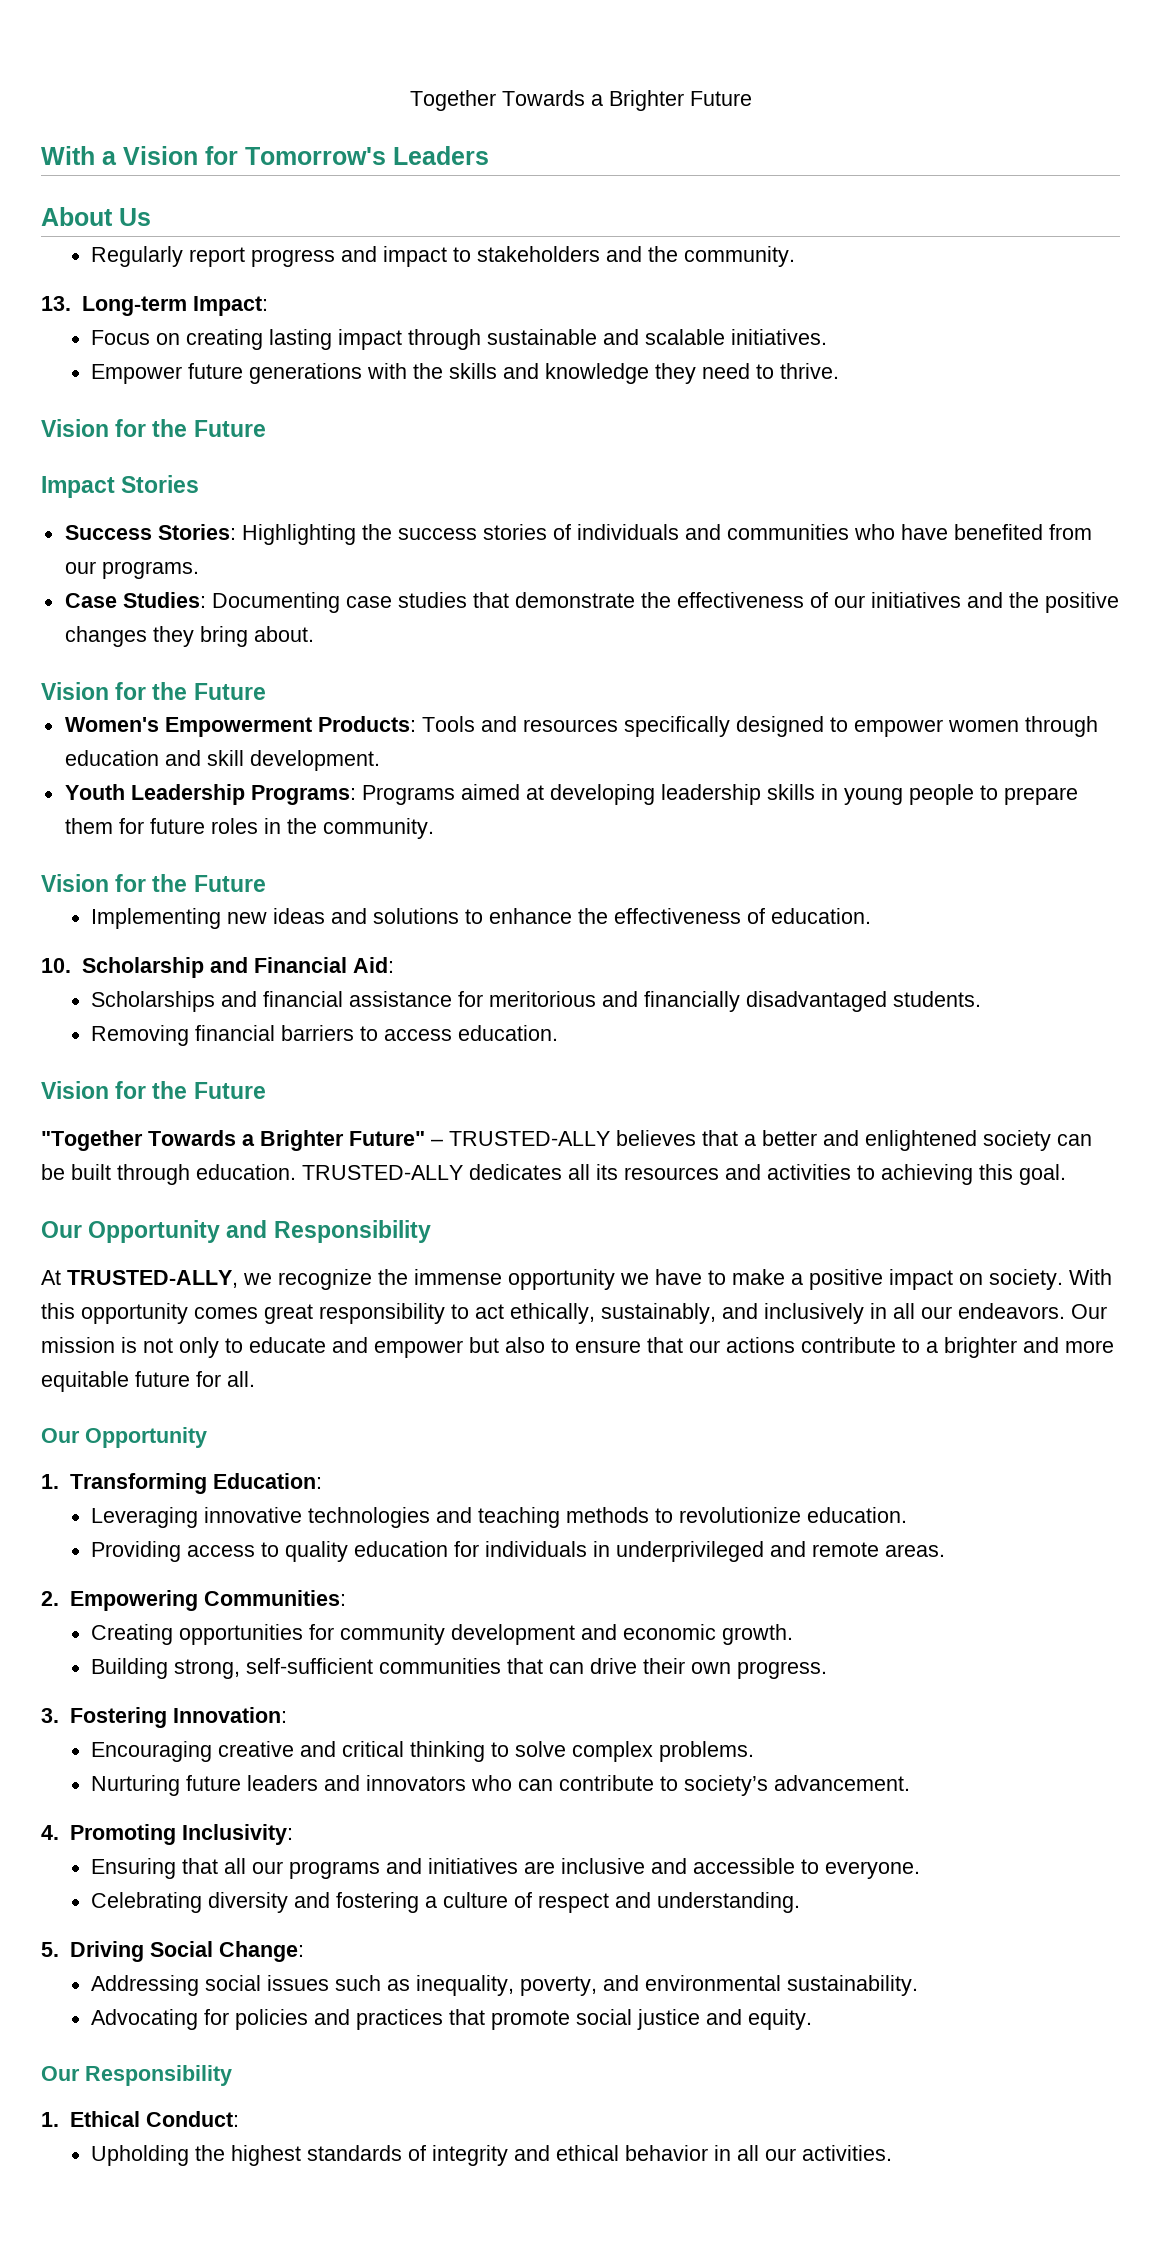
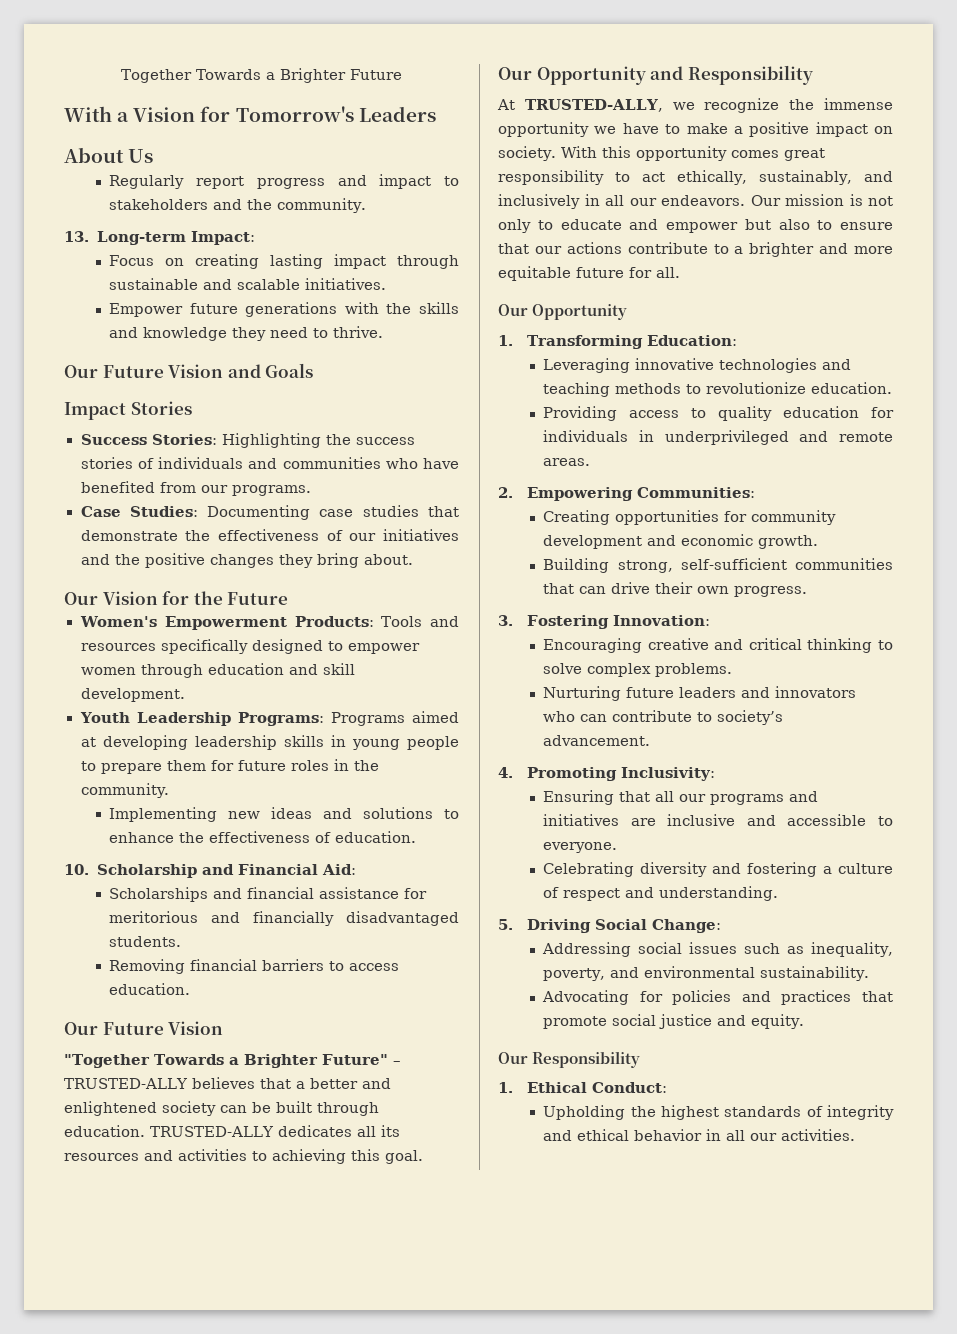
[41,419,266,437] Vision for the Future -> [64,363,314,378] Our Future Vision and Goals
(314, 634) none -> [64,592,98,605] Our
[41,874,266,892] // Vision for the Future -> (170, 790) none
[41,1081,266,1099] Vision for the Future -> [64,1021,224,1035] Our Future Vision

